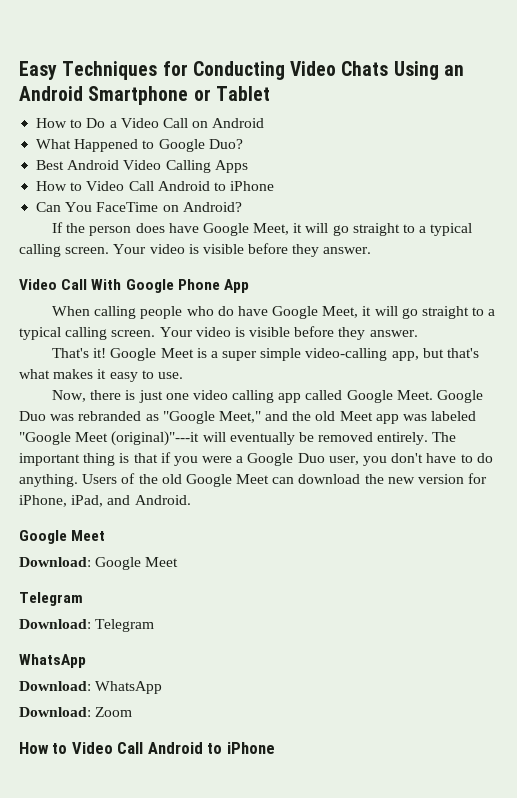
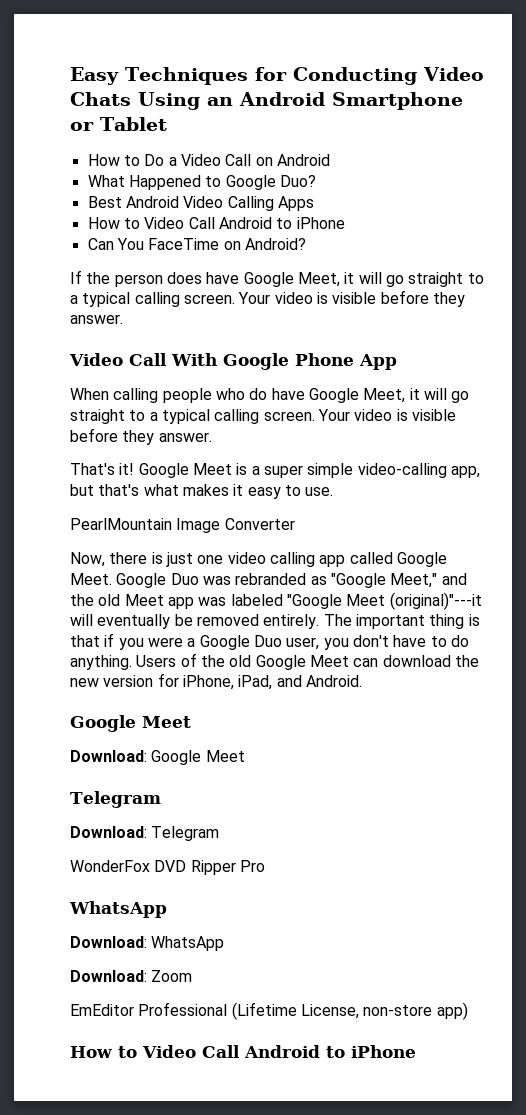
(183, 375) none -> [70,518,295,533] // PearlMountain Image Converter
(155, 625) none -> [70,860,265,875] // WonderFox DVD Ripper Pro
(133, 712) none -> [70,1002,468,1020] // EmEditor Professional (Lifetime License, non-store app)

